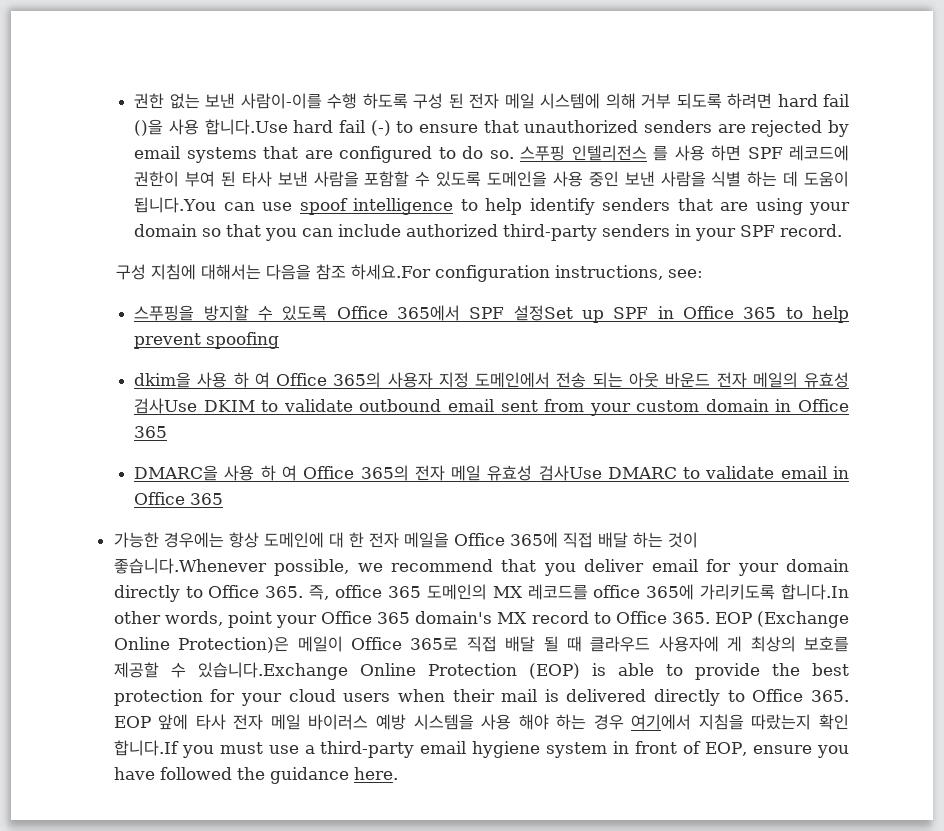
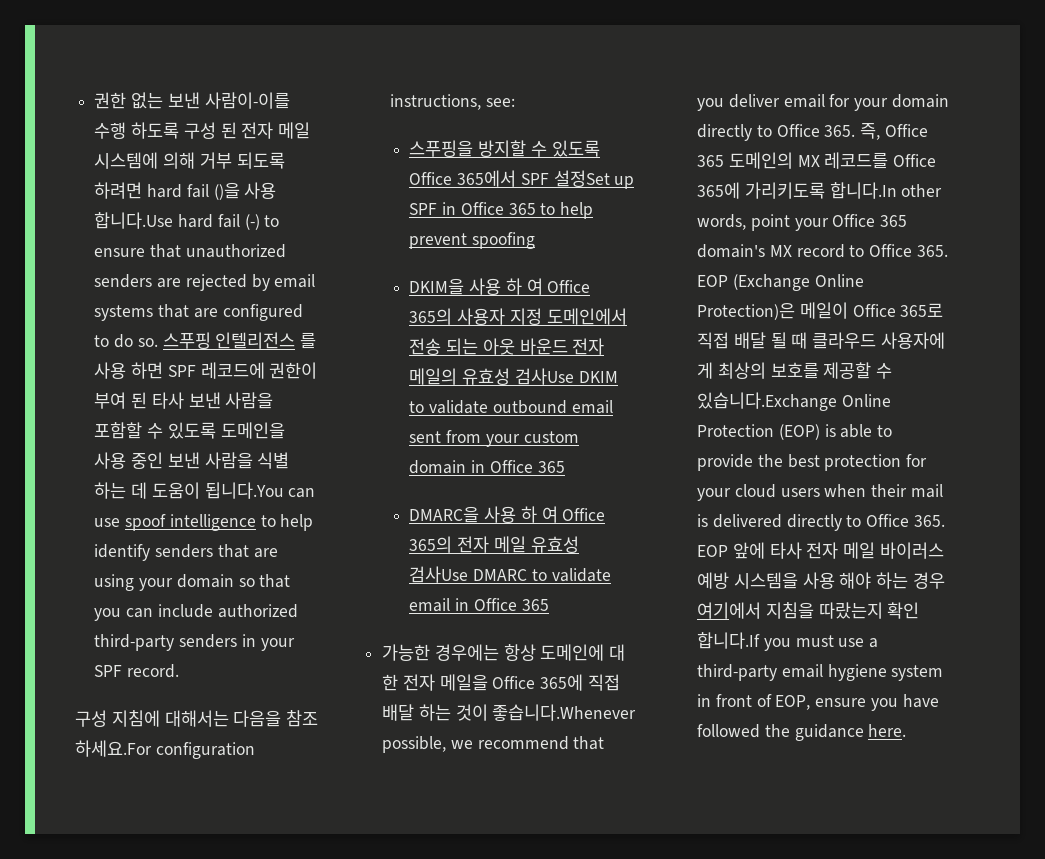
[134,372,192,388] dkim을 -> [409,278,465,295] DKIM을
[335,585,383,598] office -> [884,124,928,137] Office
[593,585,641,598] office -> [893,154,937,167] Office

